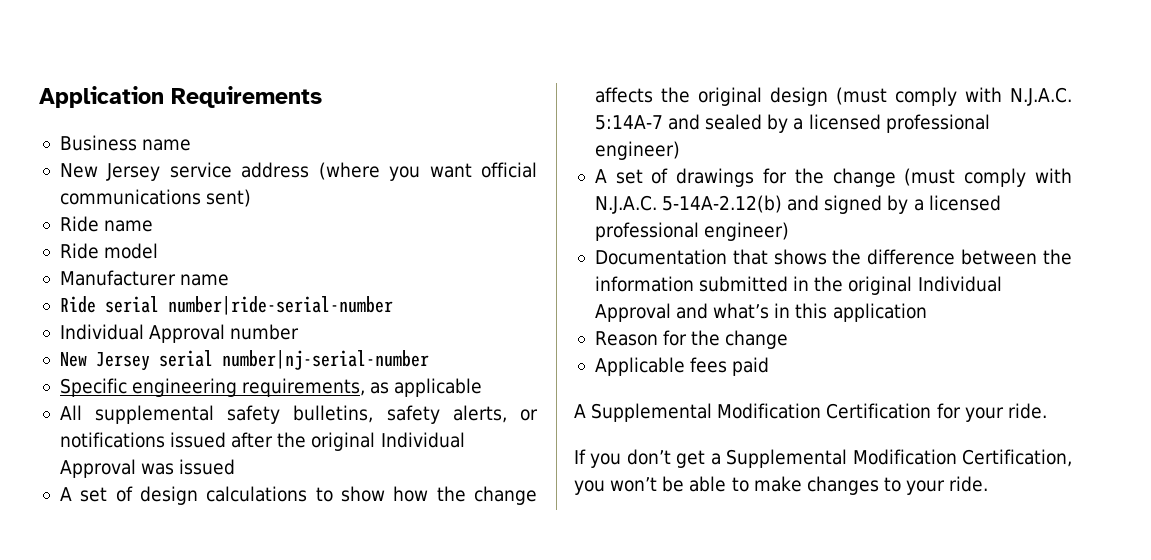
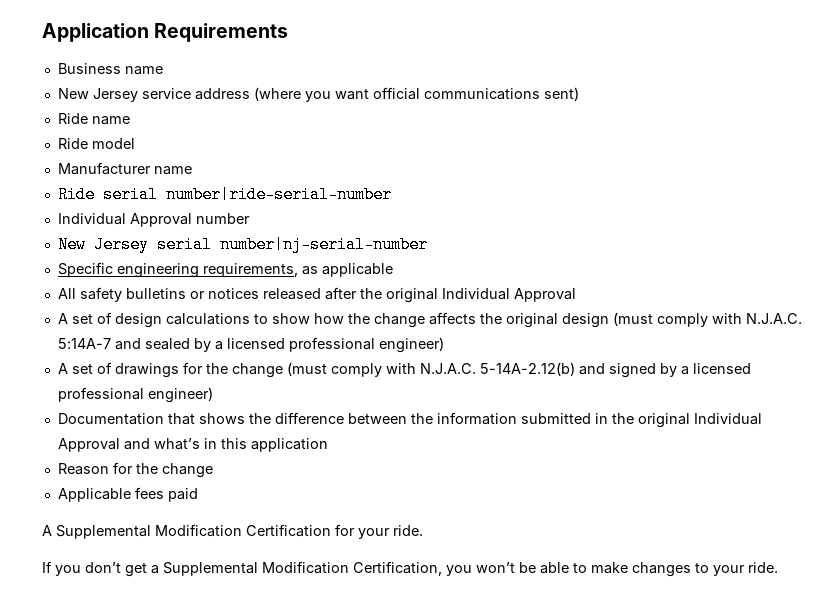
[95,405,538,424] [59,432,227,448] supplemental safety bulletins, safety alerts, or notifications issued -> [79,287,321,302] safety bulletins or notices released
[141,459,236,475] was issued -> (576, 295) none

